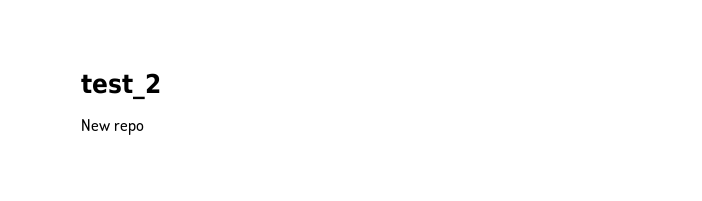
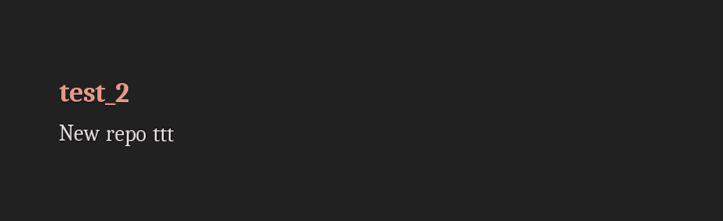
(145, 129) none -> [151,128,175,142] ttt

